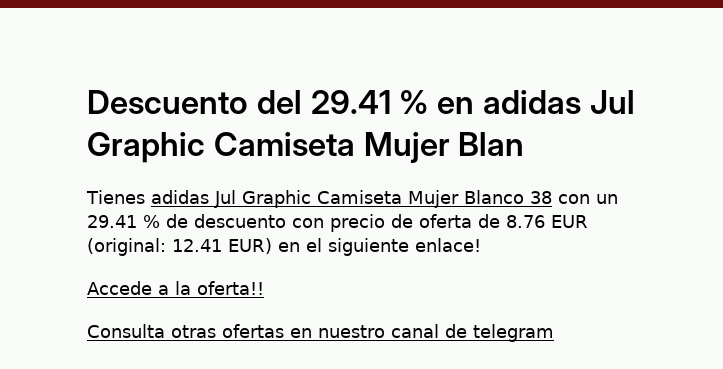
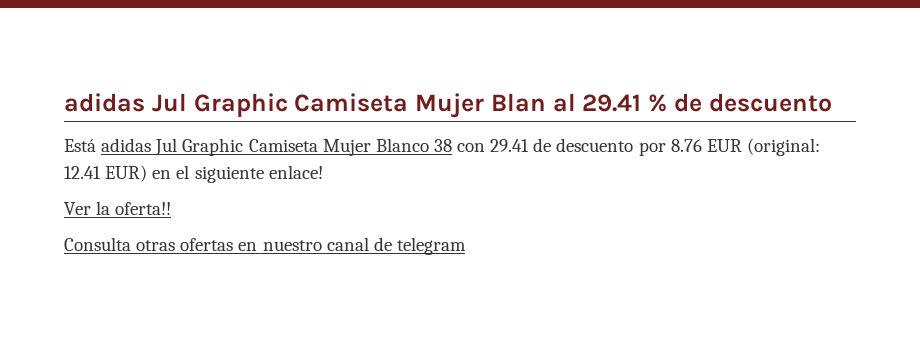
[87,90,475,114] Descuento del 29.41 % en -> (64, 102) none
[86,190,145,204] // Tienes -> [552,93,832,112] [64,139,96,152] al 29.41 % de descuento // Está
[596,194,618,204] [87,214,500,232] un 29.41 % de descuento con precio de oferta de -> [490,138,666,156] 29.41 de descuento por
[87,281,169,295] Accede a -> [64,202,91,215] Ver

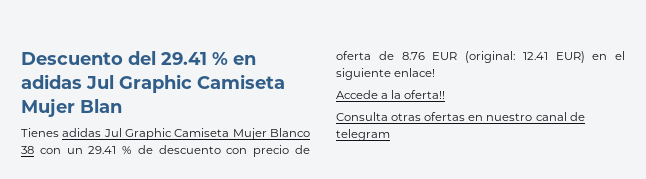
(64, 102) none -> [21,51,256,65] Descuento del 29.41 % en
[552,93,832,112] [64,139,96,152] al 29.41 % de descuento // Está -> [21,128,59,137] // Tienes
[490,138,666,156] 29.41 de descuento por -> [66,145,310,157] [336,51,394,60] un 29.41 % de descuento con precio de oferta de
[64,202,91,215] Ver -> [336,90,389,99] Accede a

